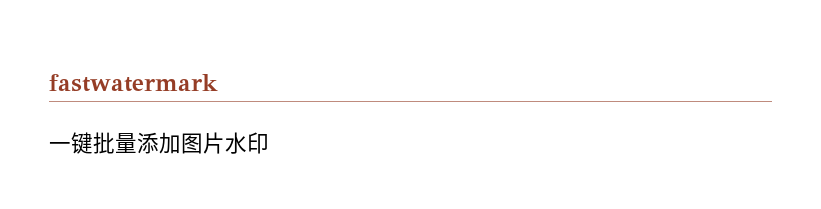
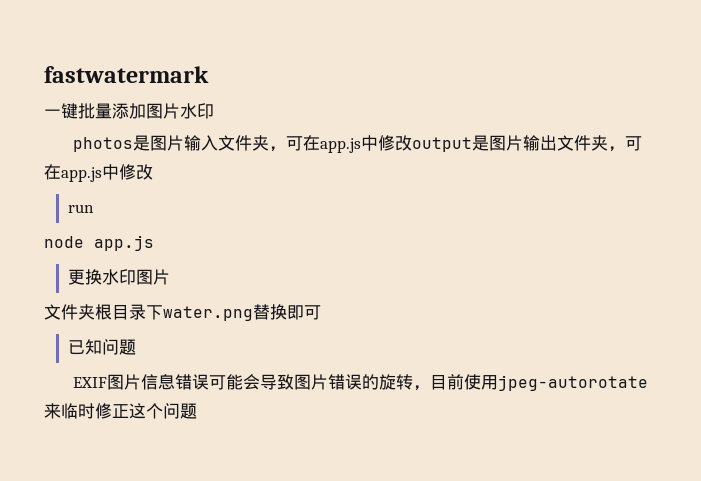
(269, 143) none -> [73,135,643,153] [44,164,153,182] [68,204,95,213] [44,235,154,251] [68,269,171,285] [44,304,321,321] [68,339,137,355] [73,374,649,391] [44,403,197,419] // photos是图片输入文件夹，可在app.js中修改output是图片输出文件夹，可在app.js中修改 // run // node app.js // 更换水印图片 // 文件夹根目录下water.png替换即可 // 已知问题 // EXIF图片信息错误可能会导致图片错误的旋转，目前使用jpeg-autorotate来临时修正这个问题

